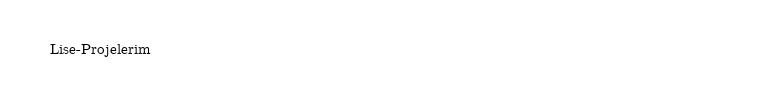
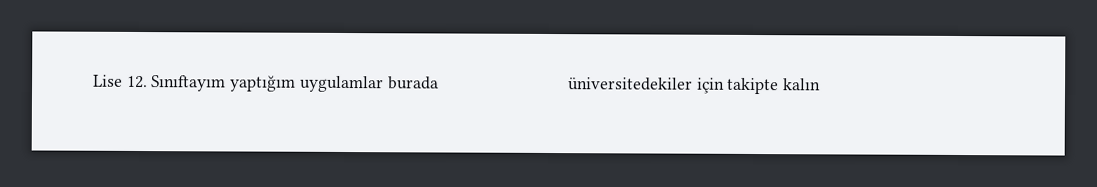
[50,44,151,57] Lise-Projelerim -> [93,74,822,95] Lise 12. Sınıftayım yaptığım uygulamlar burada üniversitedekiler için takipte kalın

